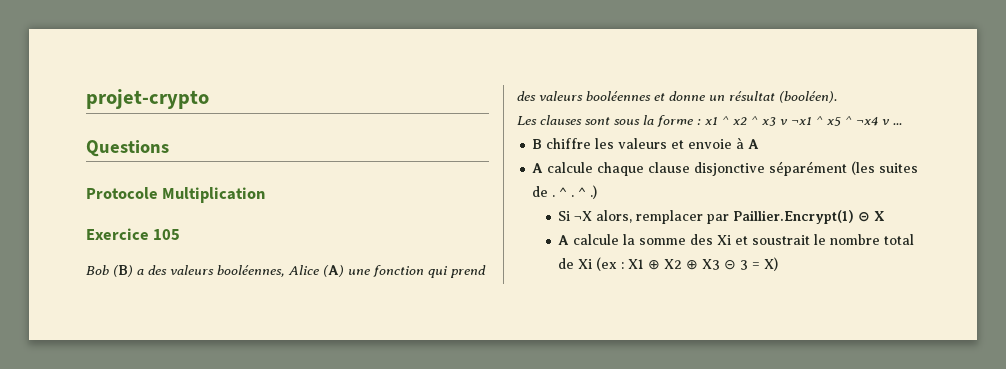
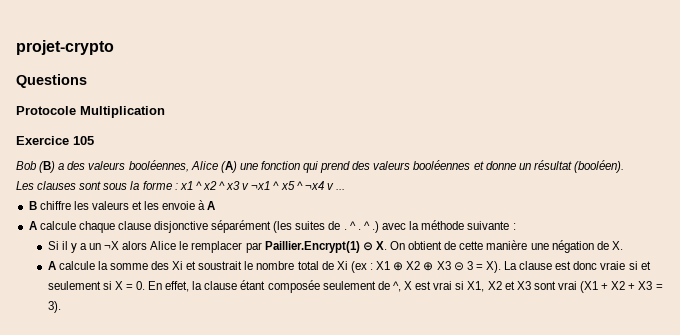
(685, 144) none -> [144,201,160,210] les
[558,210,886,224] // Si ¬X alors, remplacer par Paillier.Encrypt(1) ⊝ X -> [382,220,516,230] [47,240,623,253] avec la méthode suivante : // Si il y a un ¬X alors Alice le remplacer par Paillier.Encrypt(1) ⊝ X. On obtient de cette manière une négation de X.
[764,257,779,271] X) -> [485,261,651,273] [47,280,663,293] [47,301,61,313] X). La clause est donc vraie si et seulement si X = 0. En effet, la clause étant composée seulement de ^, X est vrai si X1, X2 et X3 sont vrai (X1 + X2 + X3 = 3).

